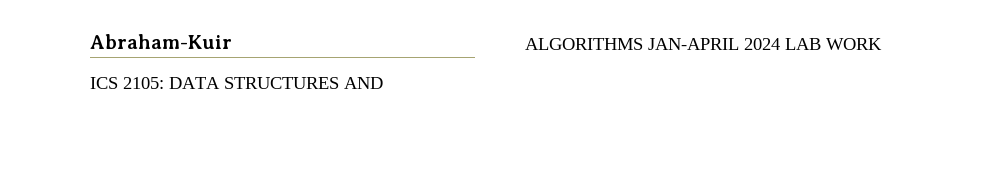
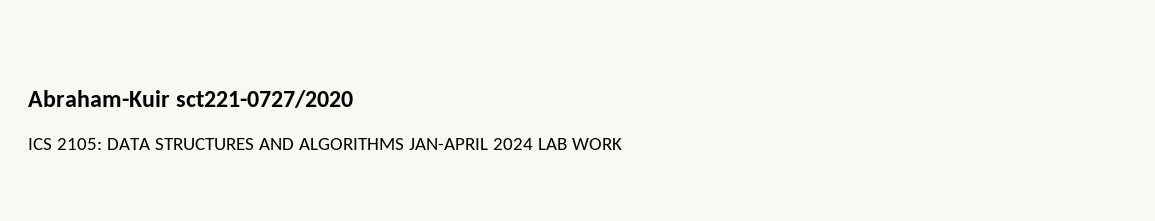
(232, 41) none -> [176,90,354,108] sct221-0727/2020

